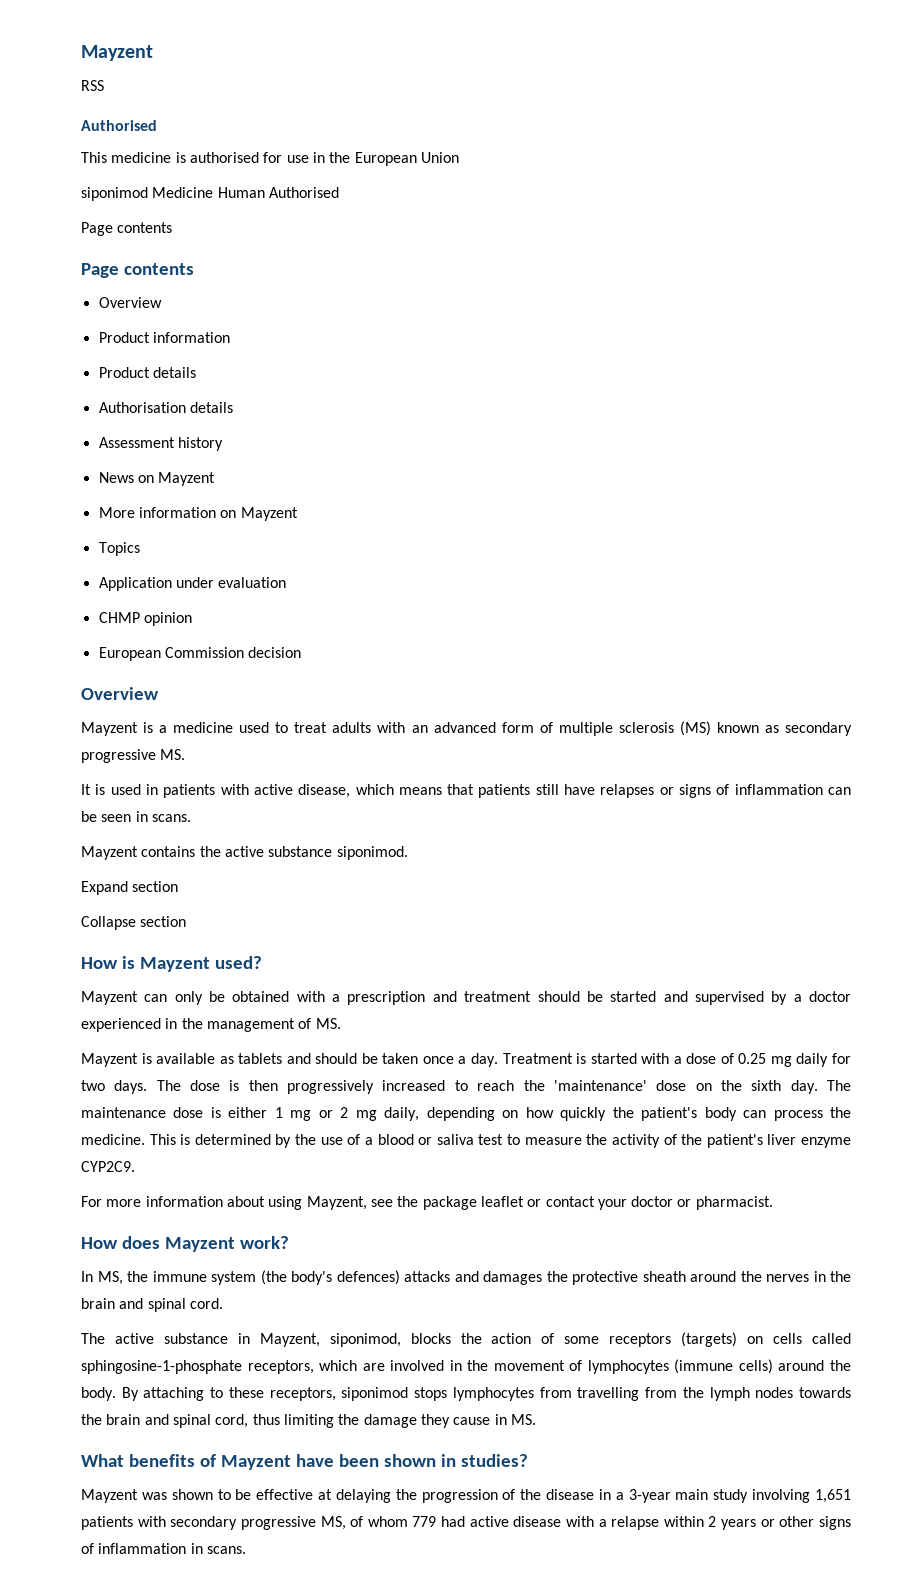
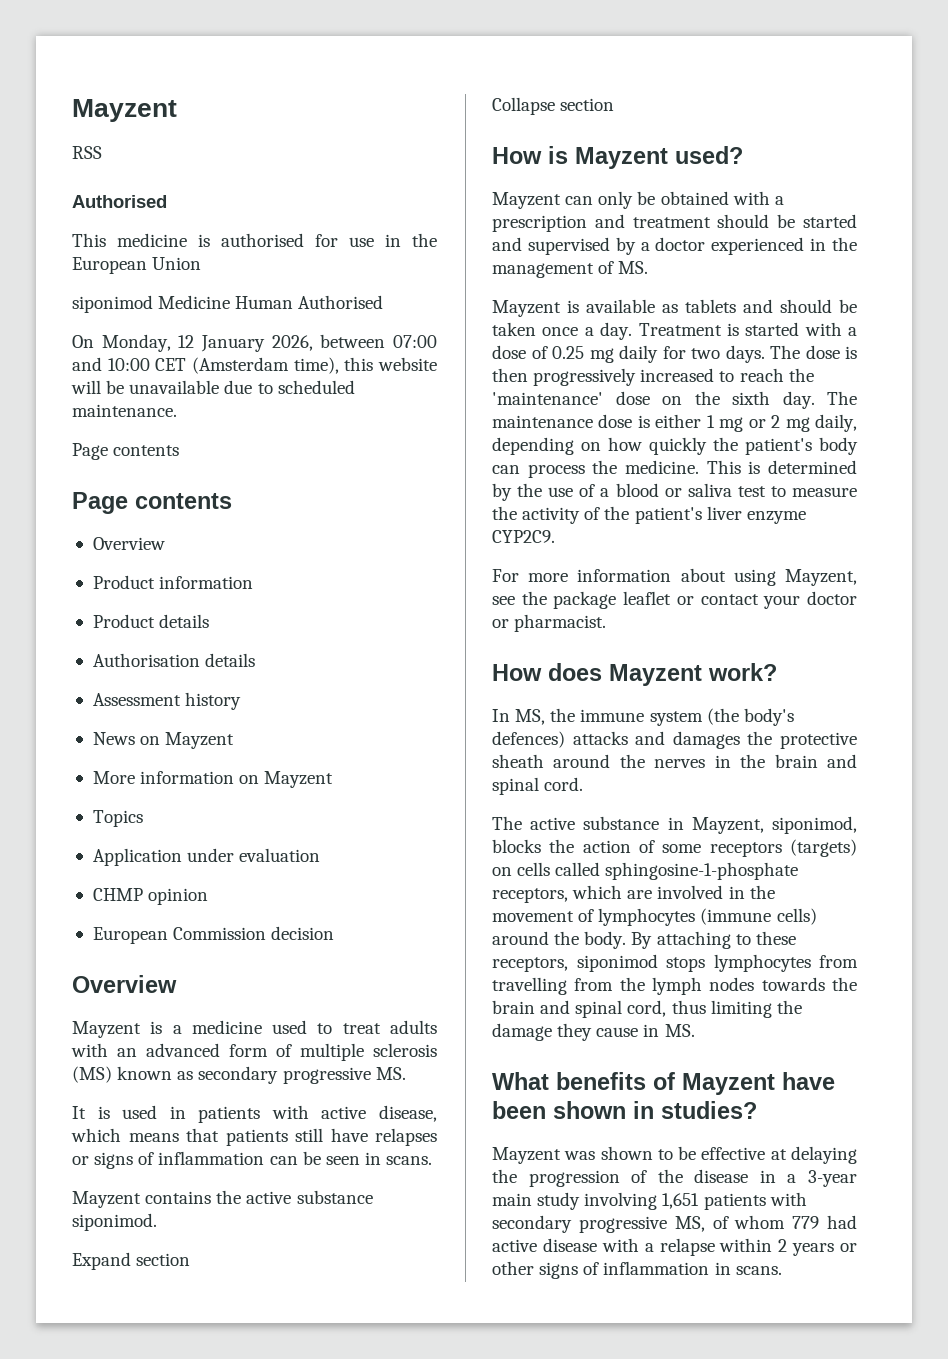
(339, 192) none -> [72,334,438,352] [72,357,437,374] [71,380,355,394] [72,404,177,417] // On Monday, 12 January 2026, between 07:00 and 10:00 CET (Amsterdam time), this website will be unavailable due to scheduled maintenance.

